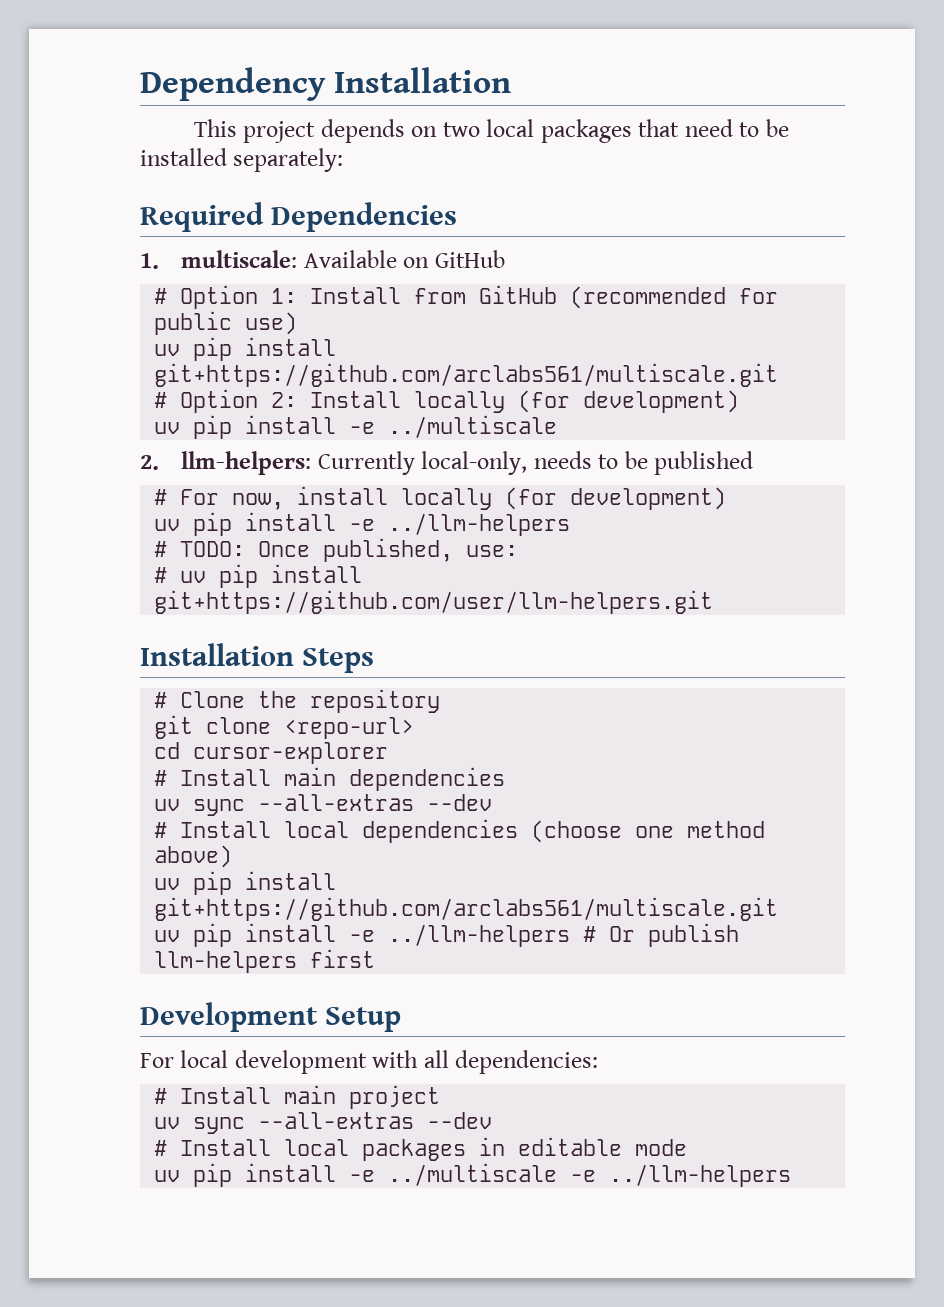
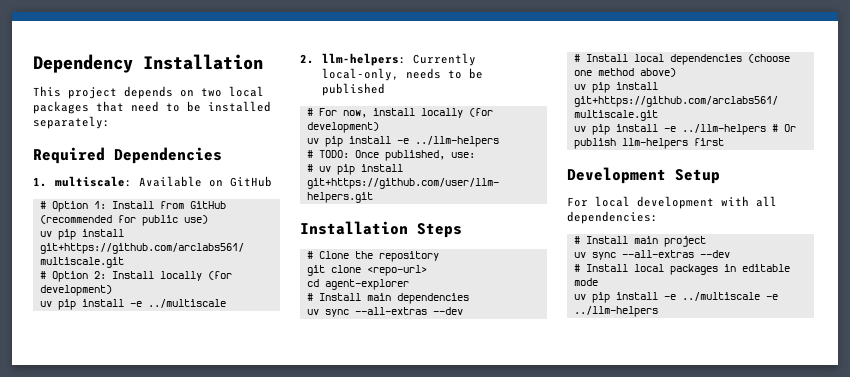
[193,742,389,764] cursor-explorer -> [324,279,409,290] agent-explorer

